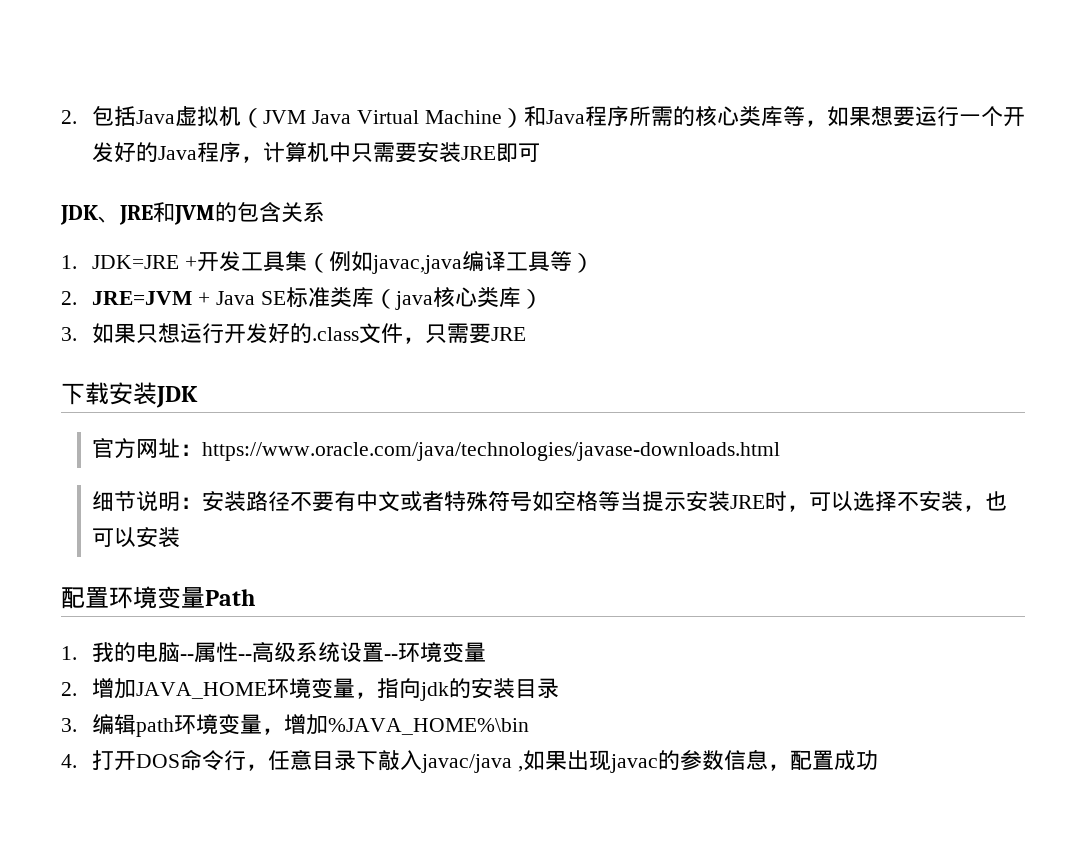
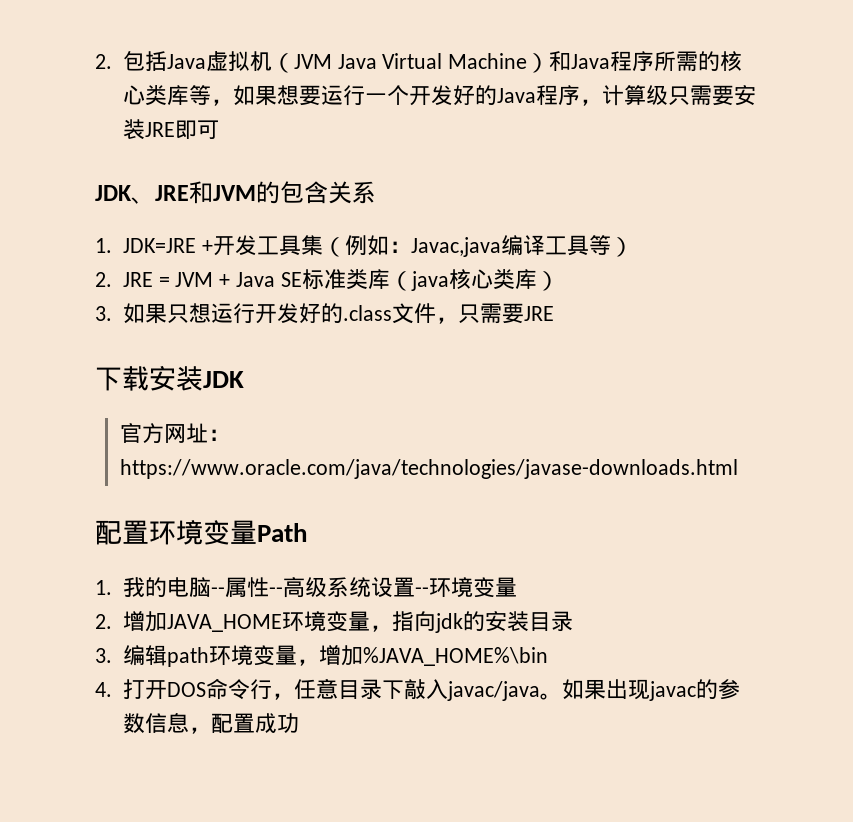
[307,142,352,163] 机中 -> [645,85,668,105] 级
[372,255,463,274] javac,java -> [388,237,501,257] ：Javac,java
[92,291,193,305] JRE=JVM -> [122,272,214,287] JRE = JVM
[92,491,1008,512] [92,527,181,548] // 细节说明：安装路径不要有中文或者特殊符号如空格等当提示安装JRE时，可以选择不安装，也可以安装 -> (738, 469) none
[518,766,524,772] , -> [539,693,562,700] 。

